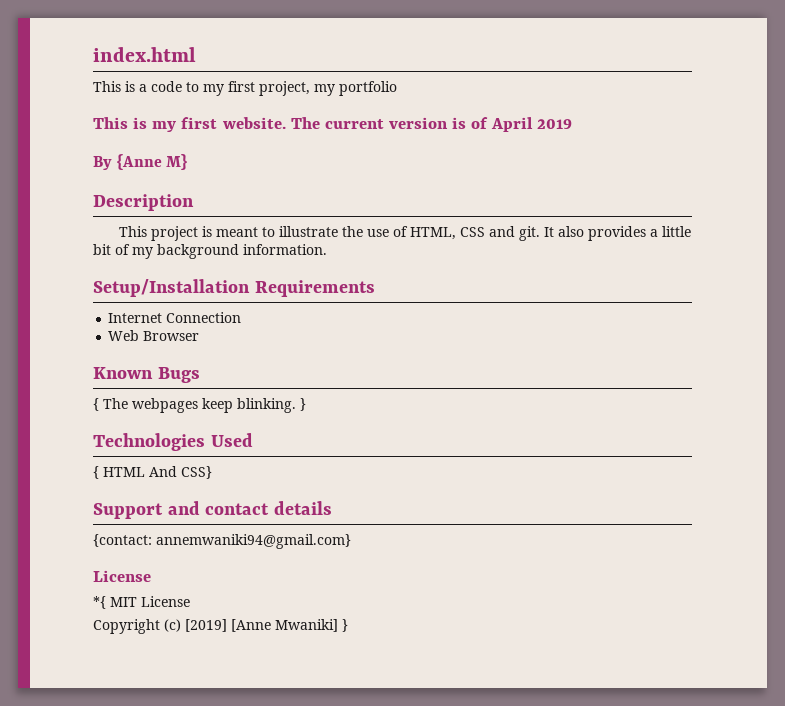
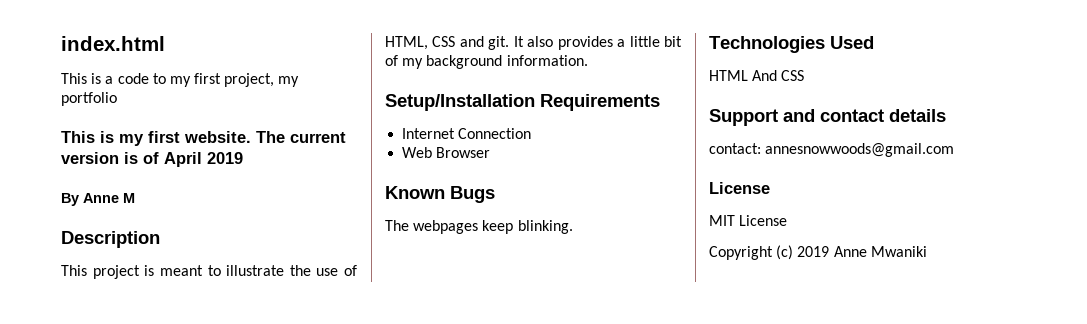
[116,154,188,170] {Anne M} -> [83,193,135,203] Anne M
[93,398,99,411] { -> (495, 194) none
[300,398,306,411] } -> (573, 227) none
[93,466,99,479] { -> (874, 42) none
[181,466,212,479] CSS} -> [781,70,805,81] CSS
[93,534,351,549] [93,570,151,582] [93,596,106,609] {contact: annemwaniki94@gmail.com} // License // *{ -> [709,143,955,157] [709,182,770,194] contact: annesnowwoods@gmail.com // License //
[185,619,348,632] [2019] [Anne Mwaniki] } -> [797,246,927,257] 2019 Anne Mwaniki

